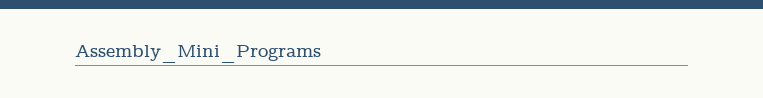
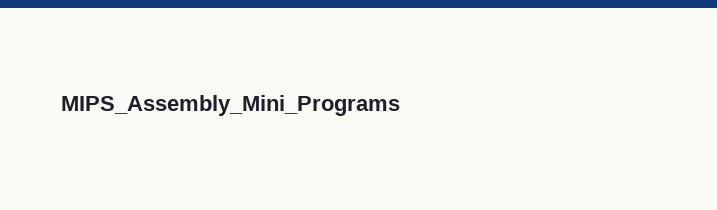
[75,45,321,63] Assembly_Mini_Programs -> [61,95,400,116] MIPS_Assembly_Mini_Programs

